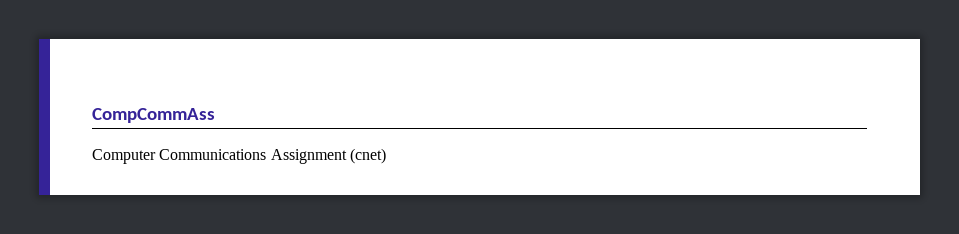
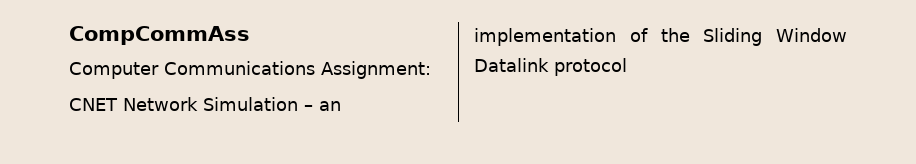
[270,148,386,164] Assignment (cnet) -> [321,61,431,79] [69,97,341,111] [474,28,847,46] [474,58,627,76] Assignment: // CNET Network Simulation – an implementation of the Sliding Window Datalink protocol

